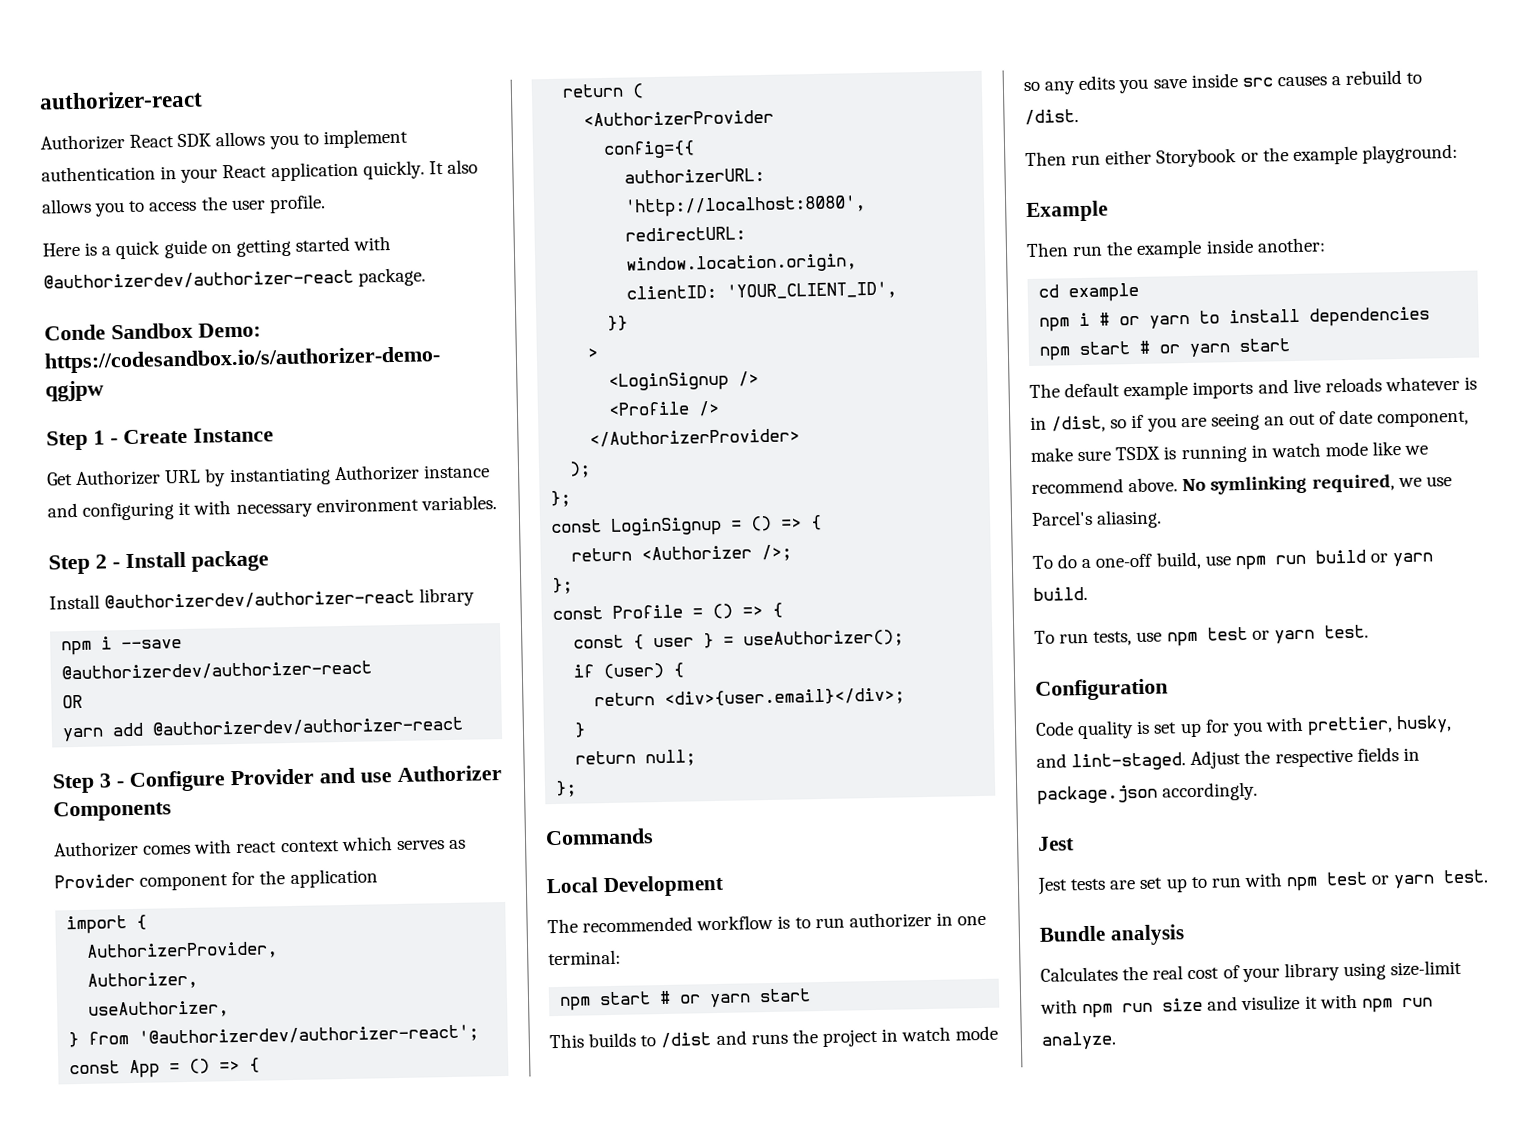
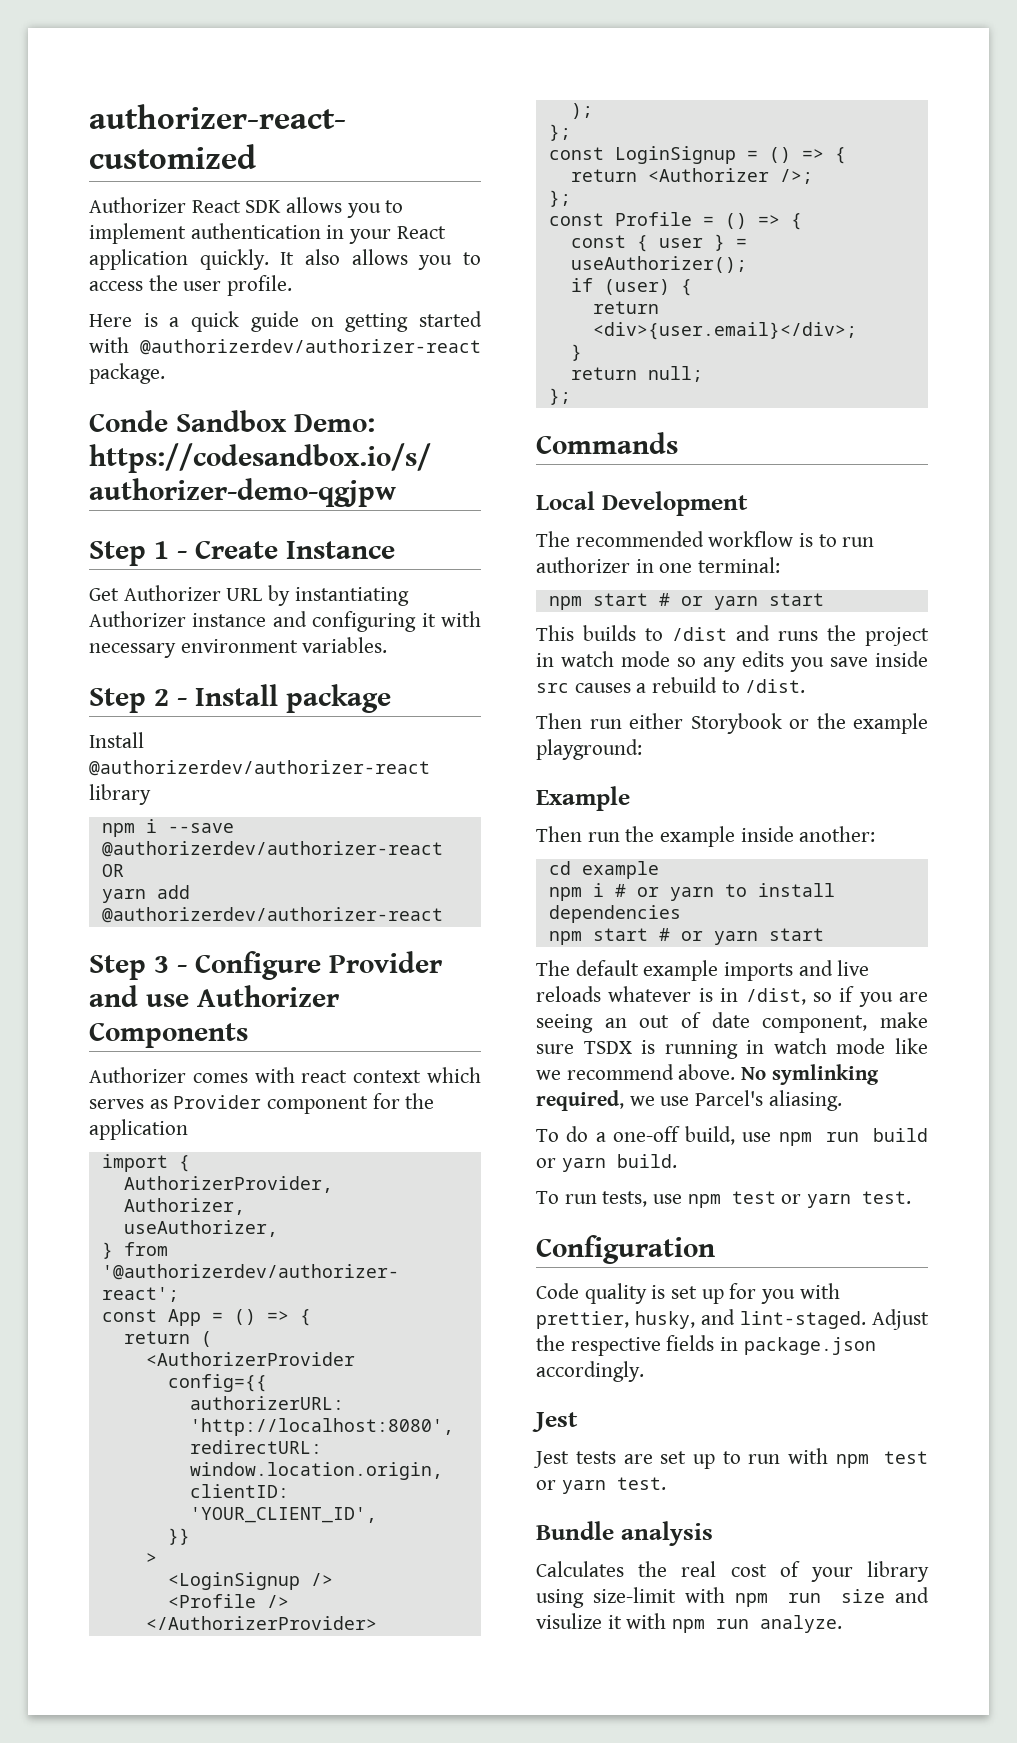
[39,90,203,110] authorizer-react -> [89,104,346,129] [89,144,256,169] authorizer-react- customized

